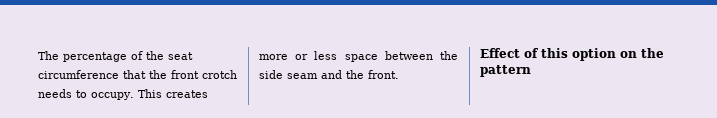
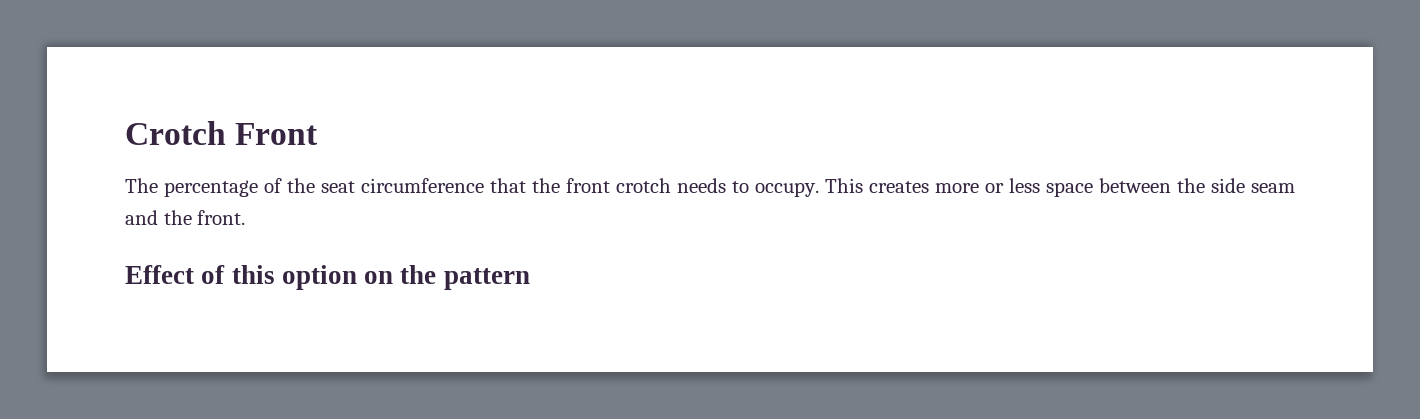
(38, 55) none -> [125,121,319,145] Crotch Front //

